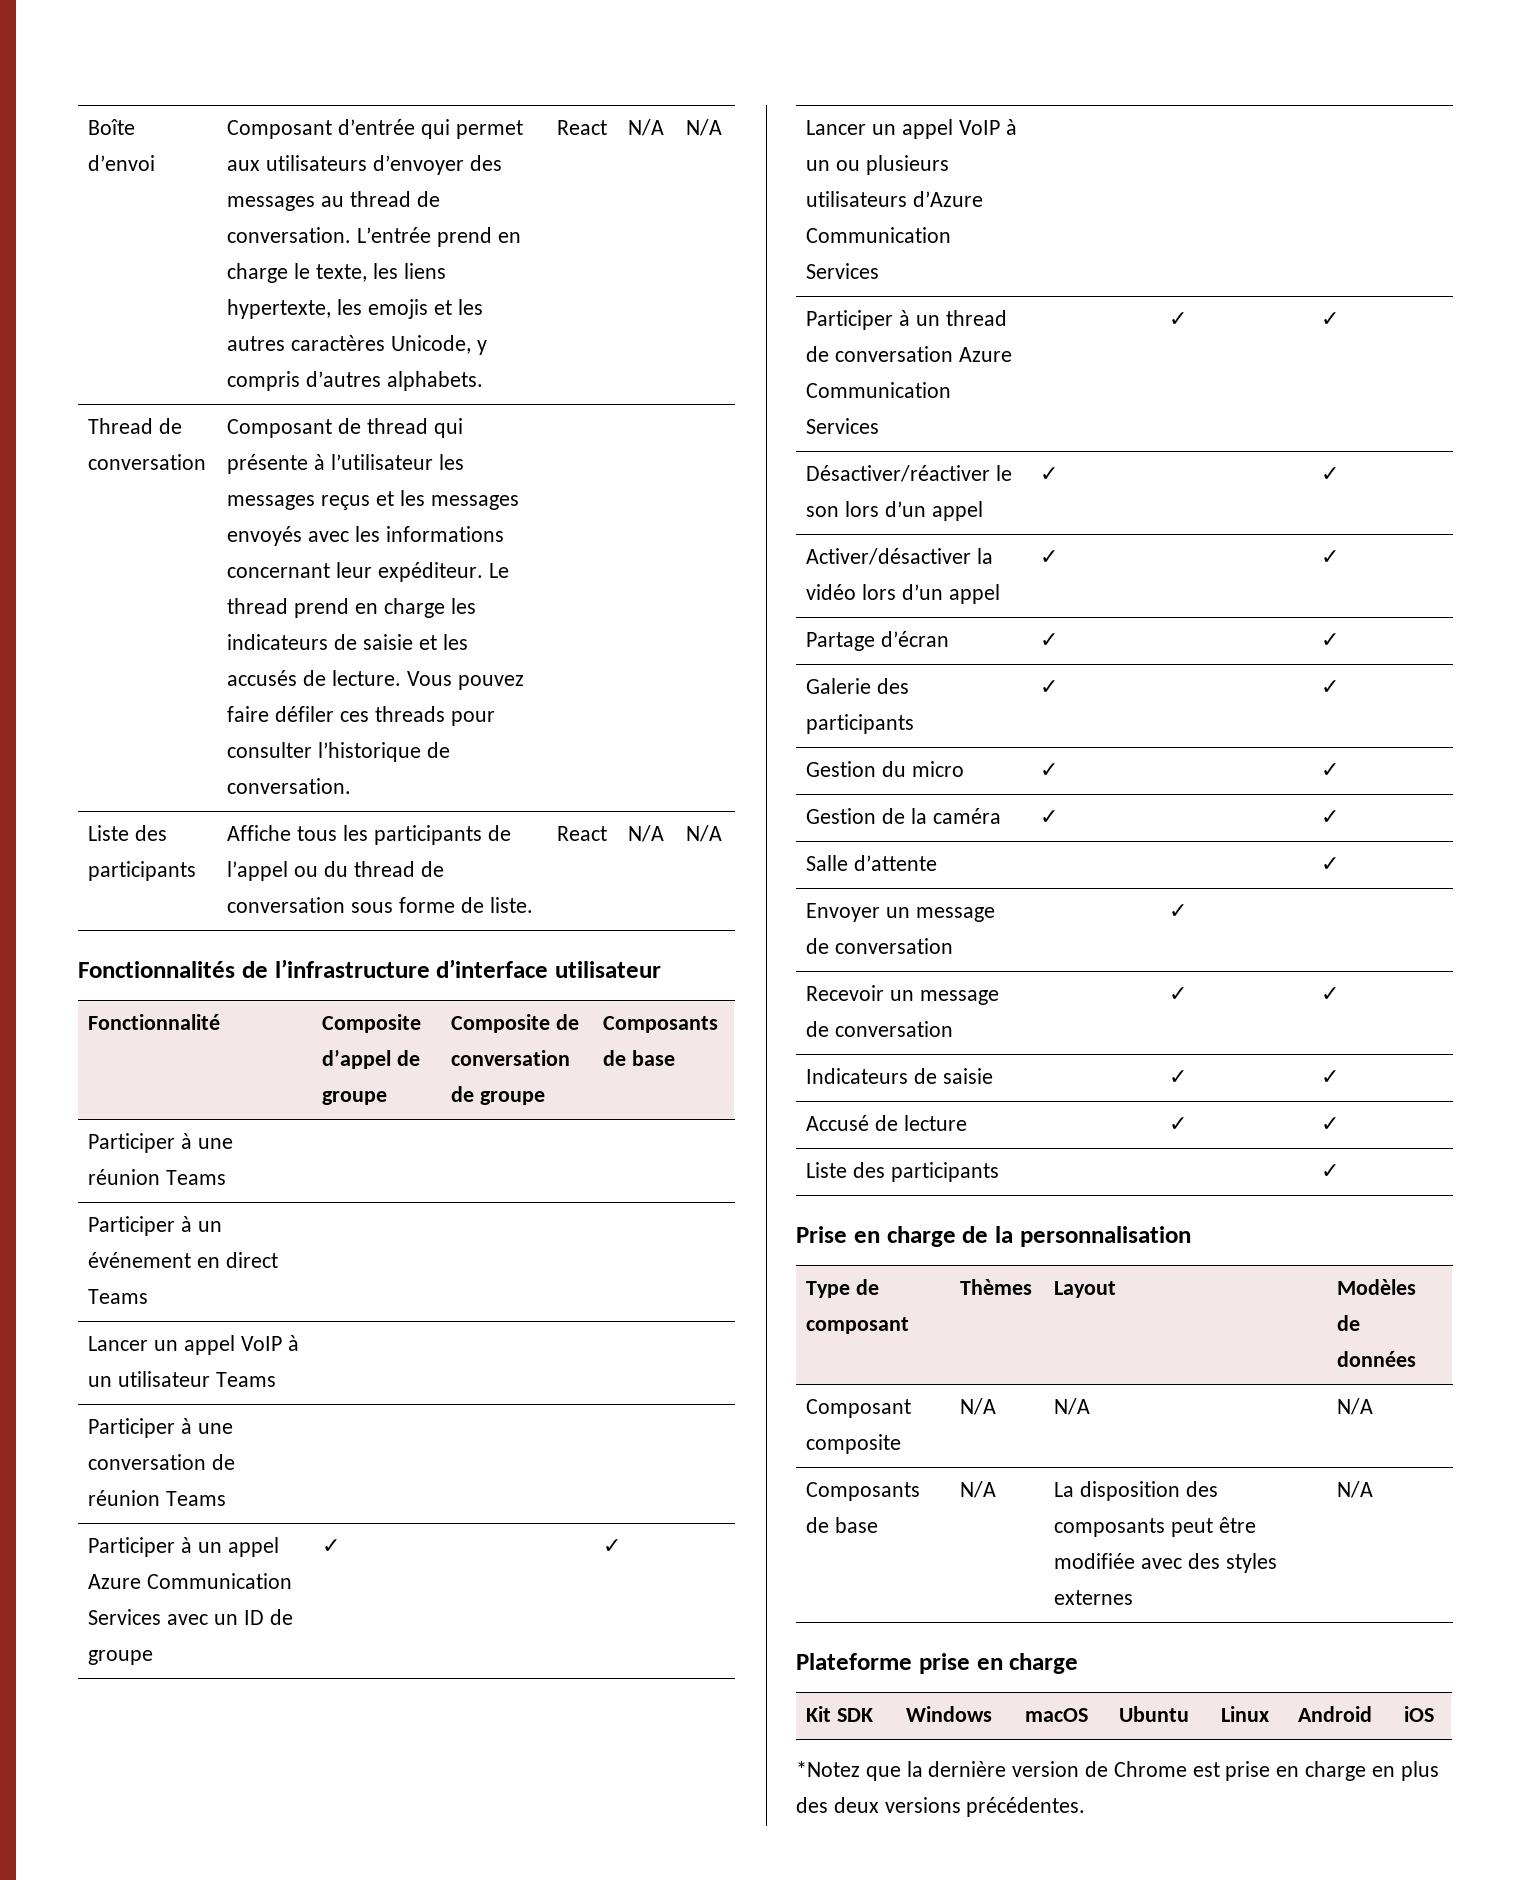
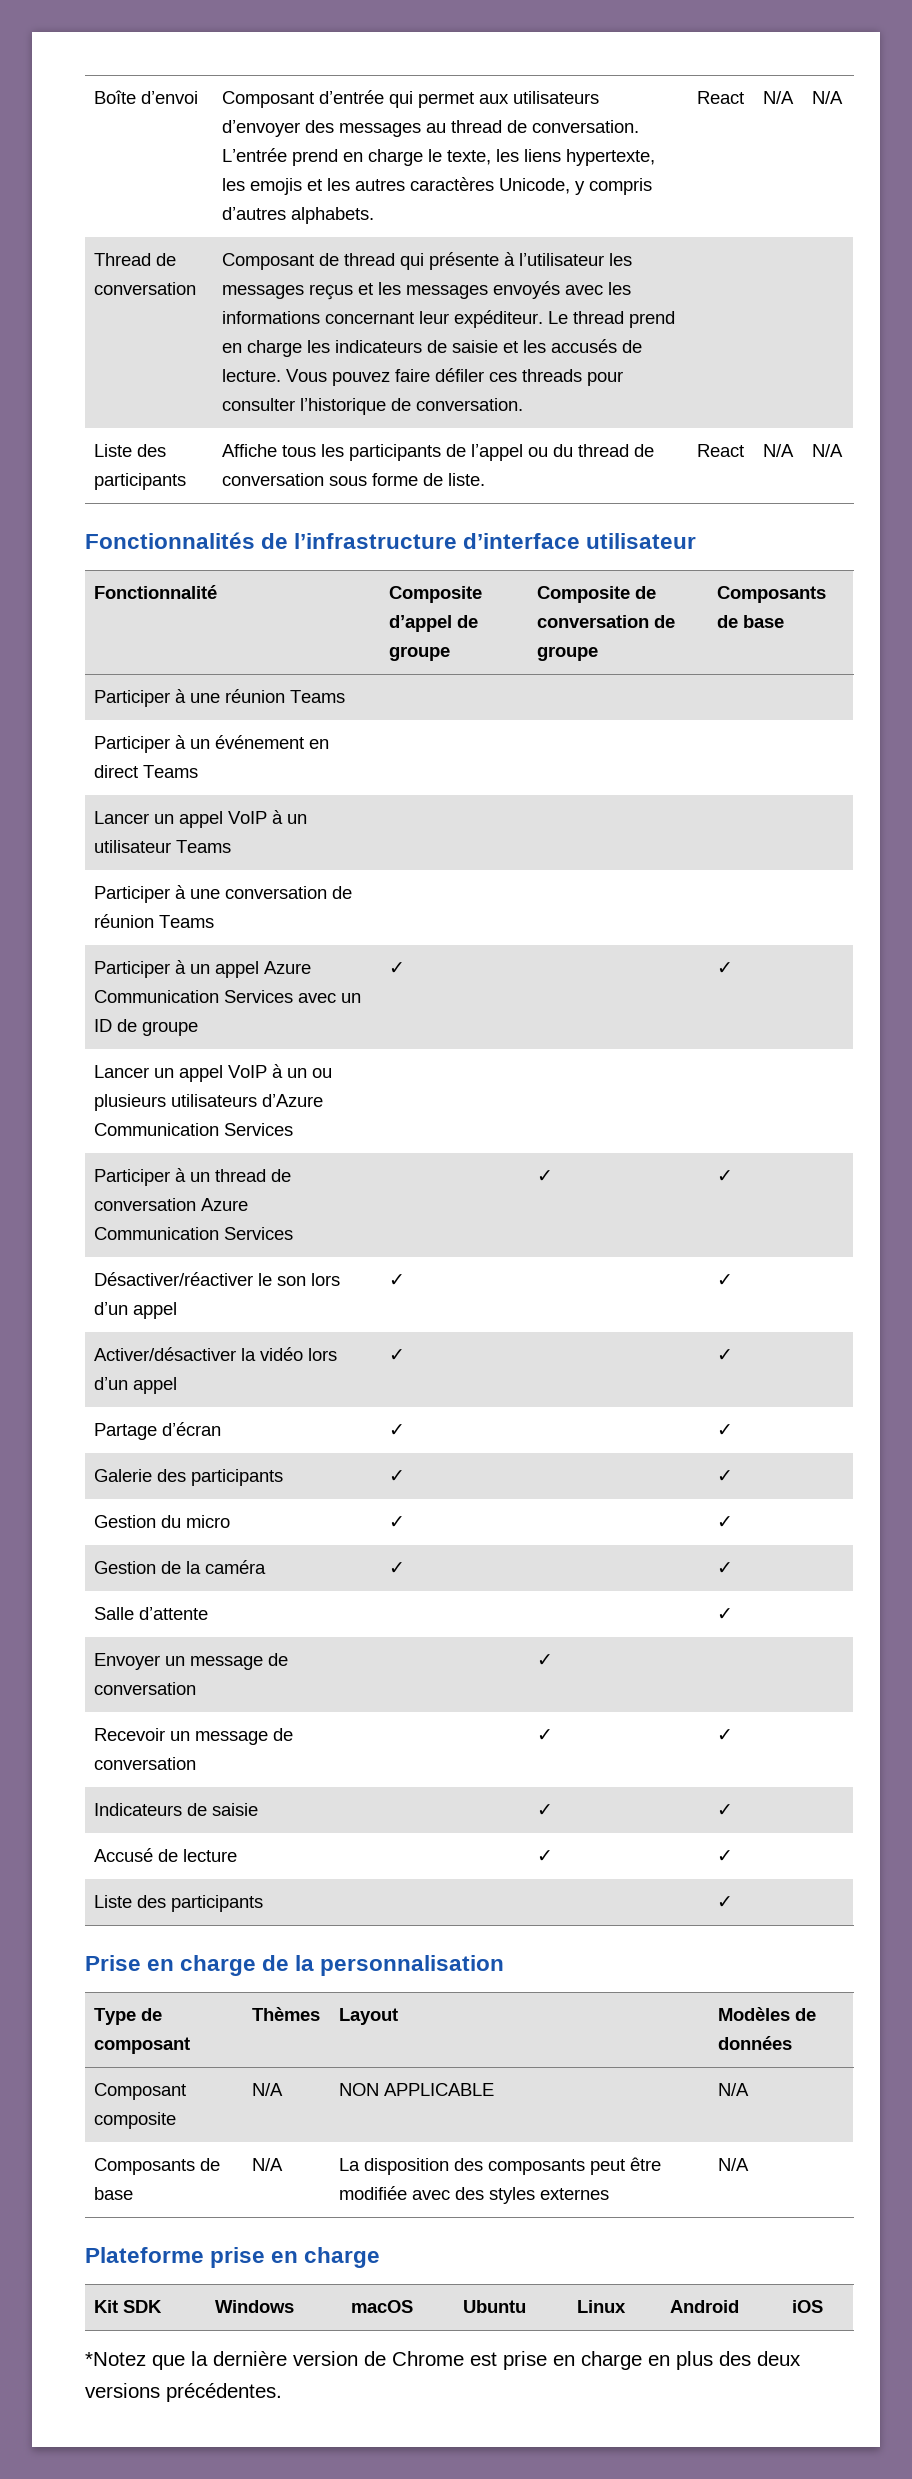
[1054,1398,1091,1415] N/A -> [339,2083,495,2096] NON APPLICABLE

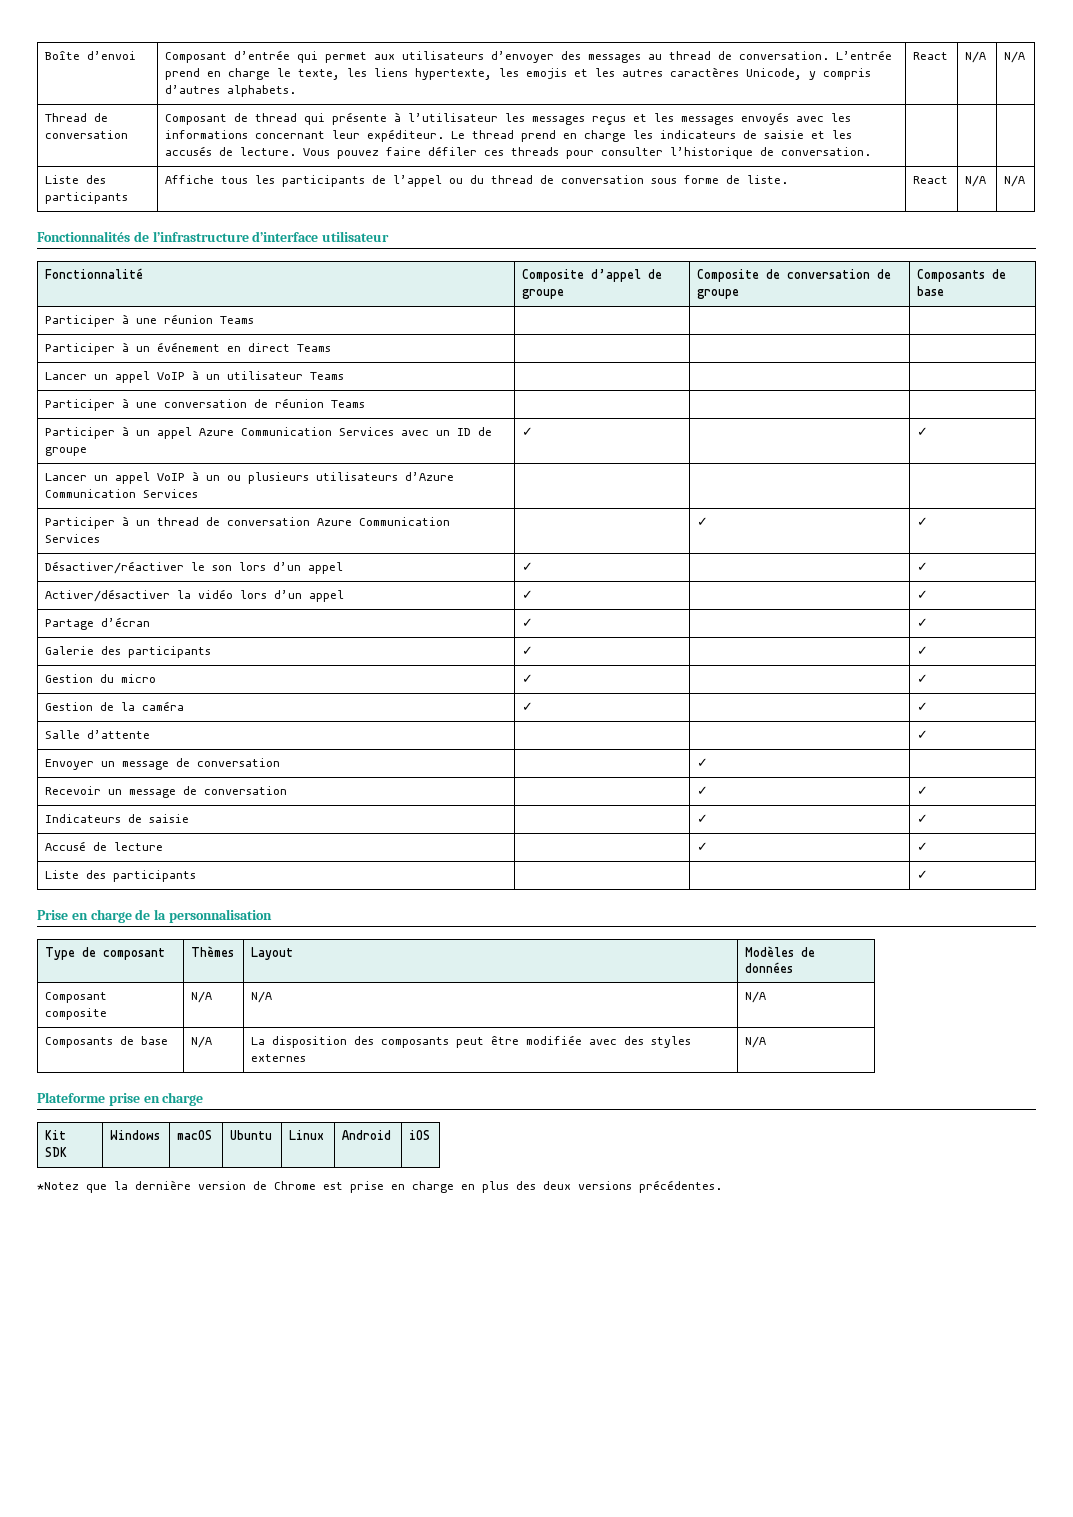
[339,2083,495,2096] NON APPLICABLE -> [251,991,273,1003] N/A

